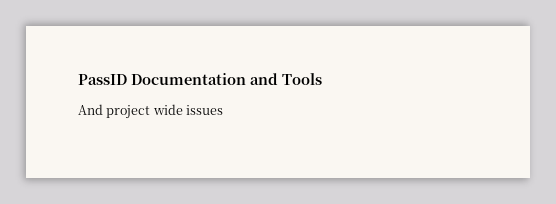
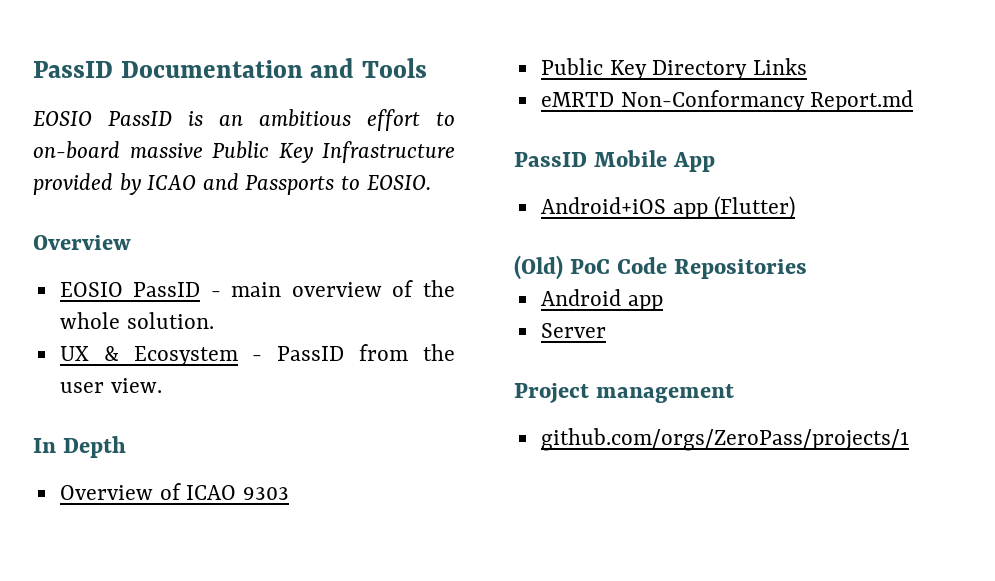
[78,104,224,119] And project wide issues -> [33,109,455,131] [33,141,455,163] [33,173,431,195] [33,235,131,250] [59,280,455,297] [59,312,214,329] [59,344,455,366] [59,378,162,393] [33,436,126,458] [59,483,289,500] [540,58,807,80] [540,90,914,112] [514,150,715,172] [540,196,796,220] [514,255,807,280] [540,289,663,311] [540,323,606,338] [514,383,734,403] [540,428,909,451] EOSIO PassID is an ambitious effort to on-board massive Public Key Infrastructure provided by ICAO and Passports to EOSIO. // Overview // EOSIO PassID - main overview of the whole solution. // UX & Ecosystem - PassID from the user view. // In Depth // Overview of ICAO 9303 // Public Key Directory Links // eMRTD Non-Conformancy Report.md // PassID Mobile App // Android+iOS app (Flutter) // (Old) PoC Code Repositories // Android app // Server // Project management // github.com/orgs/ZeroPass/projects/1

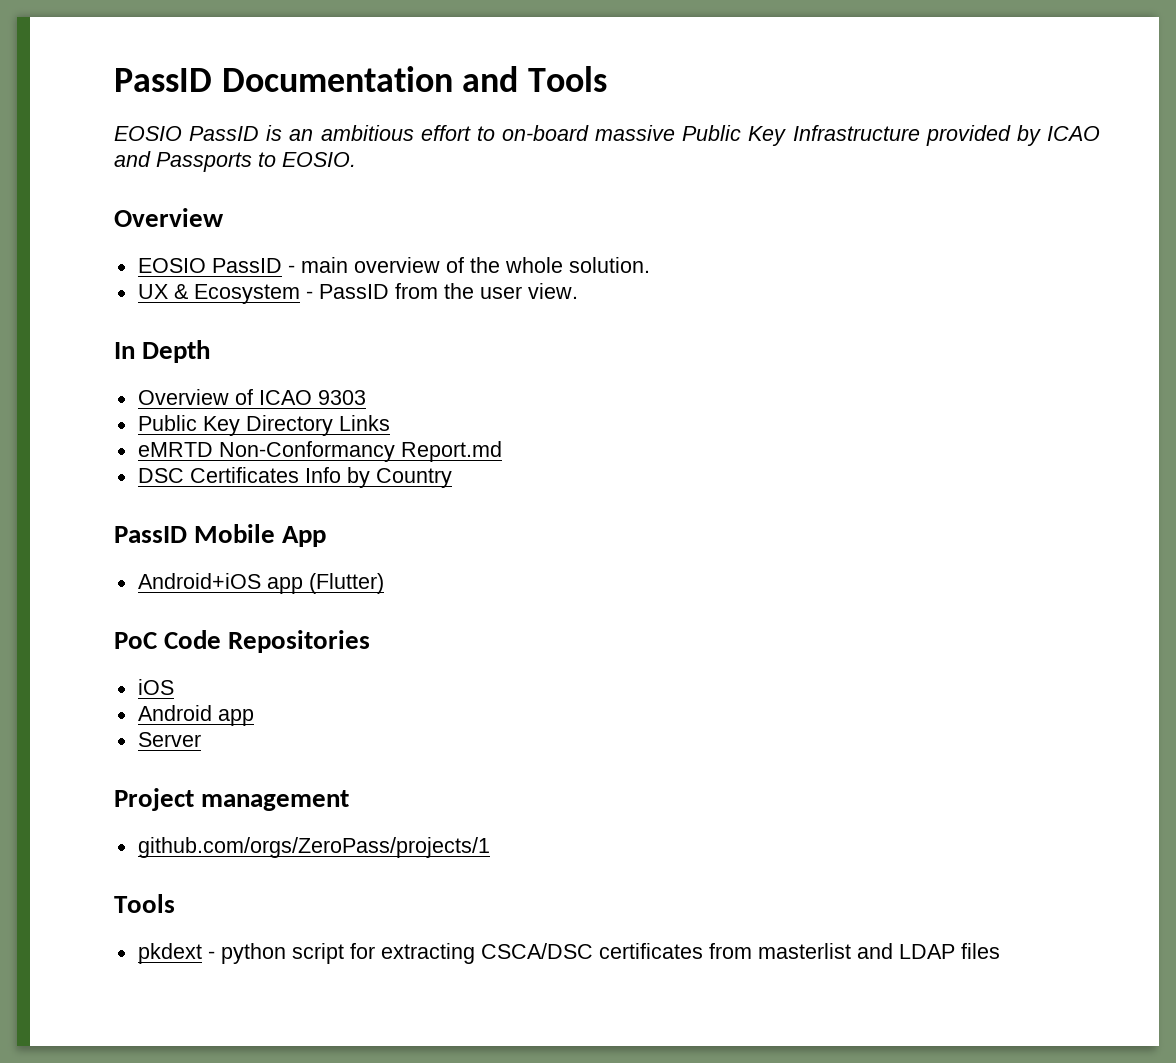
(914, 101) none -> [137,467,452,488] // DSC Certificates Info by Country
[514,255,563,280] (Old) -> (384, 583) none
(807, 269) none -> [137,679,174,695] // iOS
(909, 439) none -> [114,894,175,913] [137,943,1000,964] // Tools // pkdext - python script for extracting CSCA/DSC certificates from masterlist and LDAP files

